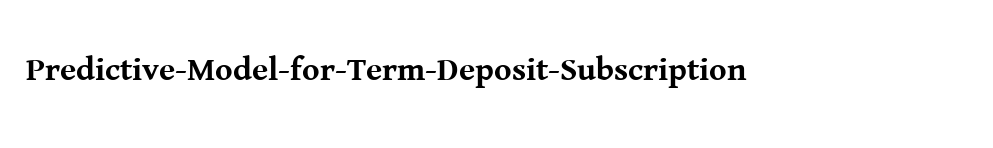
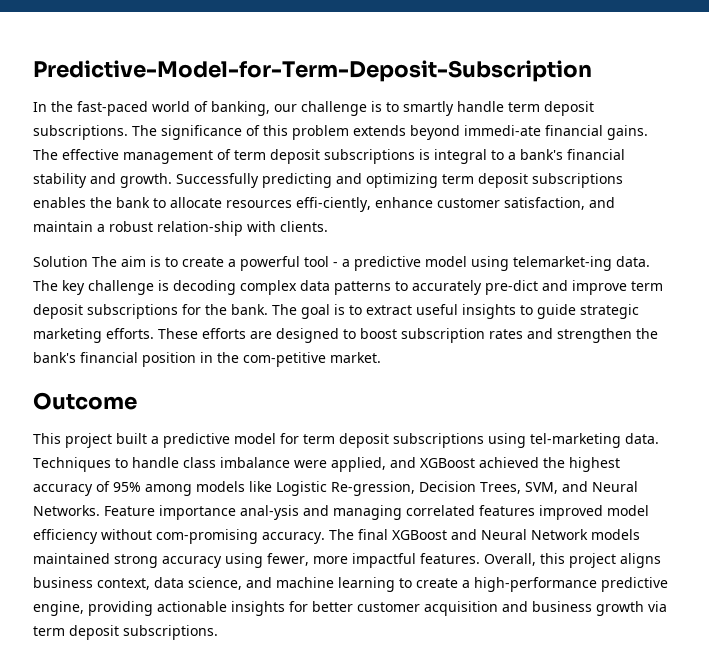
(747, 71) none -> [33,101,594,116] [33,125,648,140] [33,149,625,164] [33,173,623,188] [33,197,615,212] [33,221,328,236] [33,256,650,271] [33,280,663,295] [33,304,639,319] [33,328,658,343] [33,352,381,367] [33,392,137,410] [33,433,659,448] [33,457,620,472] [33,481,638,496] [33,505,649,520] [33,529,640,544] [33,553,661,568] [33,577,668,592] [33,601,667,616] [33,625,218,640] // In the fast-paced world of banking, our challenge is to smartly handle term deposit subscriptions. The significance of this problem extends beyond immedi-ate financial gains. The effective management of term deposit subscriptions is integral to a bank's financial stability and growth. Successfully predicting and optimizing term deposit subscriptions enables the bank to allocate resources effi-ciently, enhance customer satisfaction, and maintain a robust relation-ship with clients. // Solution The aim is to create a powerful tool - a predictive model using telemarket-ing data. The key challenge is decoding complex data patterns to accurately pre-dict and improve term deposit subscriptions for the bank. The goal is to extract useful insights to guide strategic marketing efforts. These efforts are designed to boost subscription rates and strengthen the bank's financial position in the com-petitive market. // Outcome // This project built a predictive model for term deposit subscriptions using tel-marketing data. Techniques to handle class imbalance were applied, and XGBoost achieved the highest accuracy of 95% among models like Logistic Re-gression, Decision Trees, SVM, and Neural Networks. Feature importance anal-ysis and managing correlated features improved model efficiency without com-promising accuracy. The final XGBoost and Neural Network models maintained strong accuracy using fewer, more impactful features. Overall, this project aligns business context, data science, and machine learning to create a high-performance predictive engine, providing actionable insights for better customer acquisition and business growth via term deposit subscriptions.

